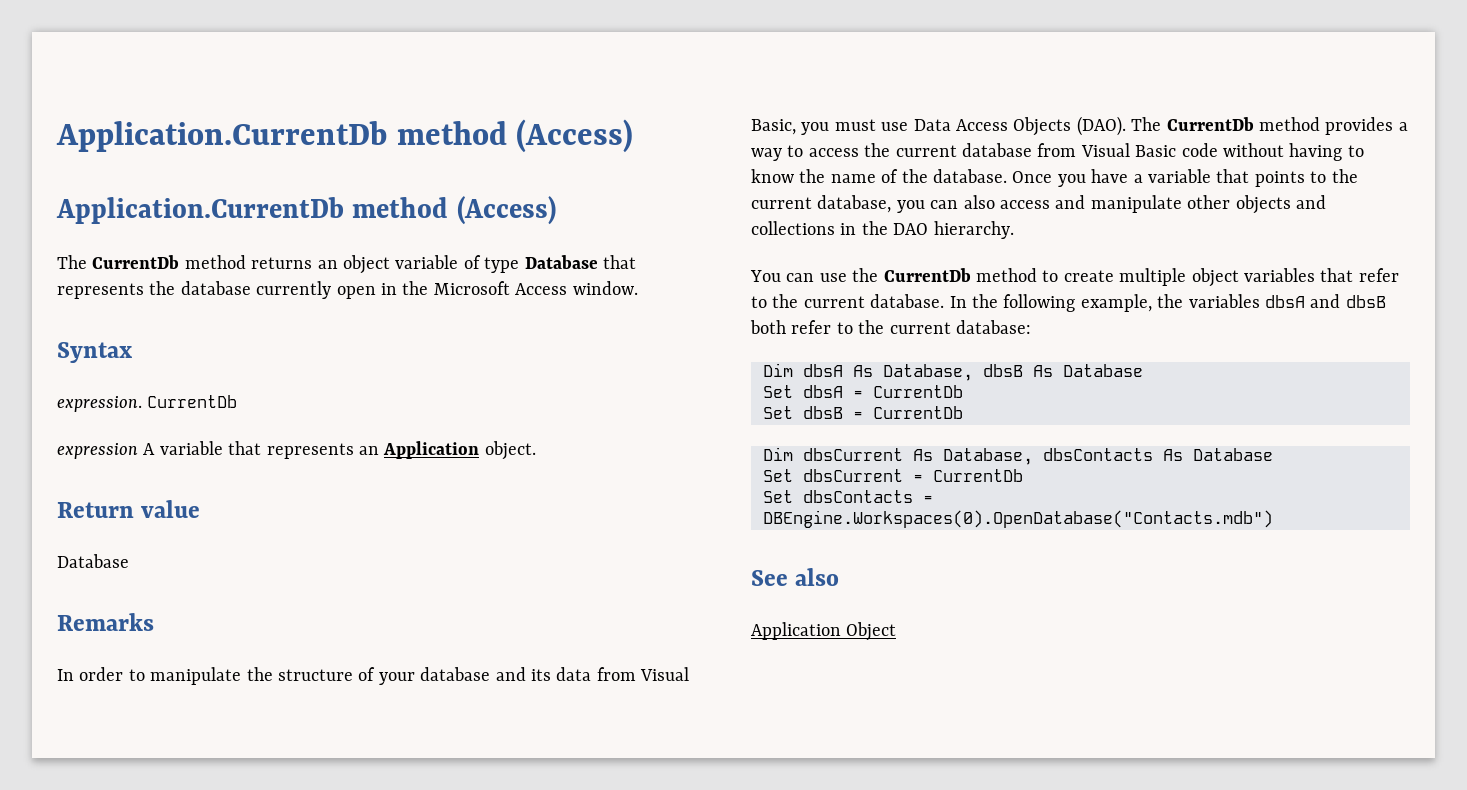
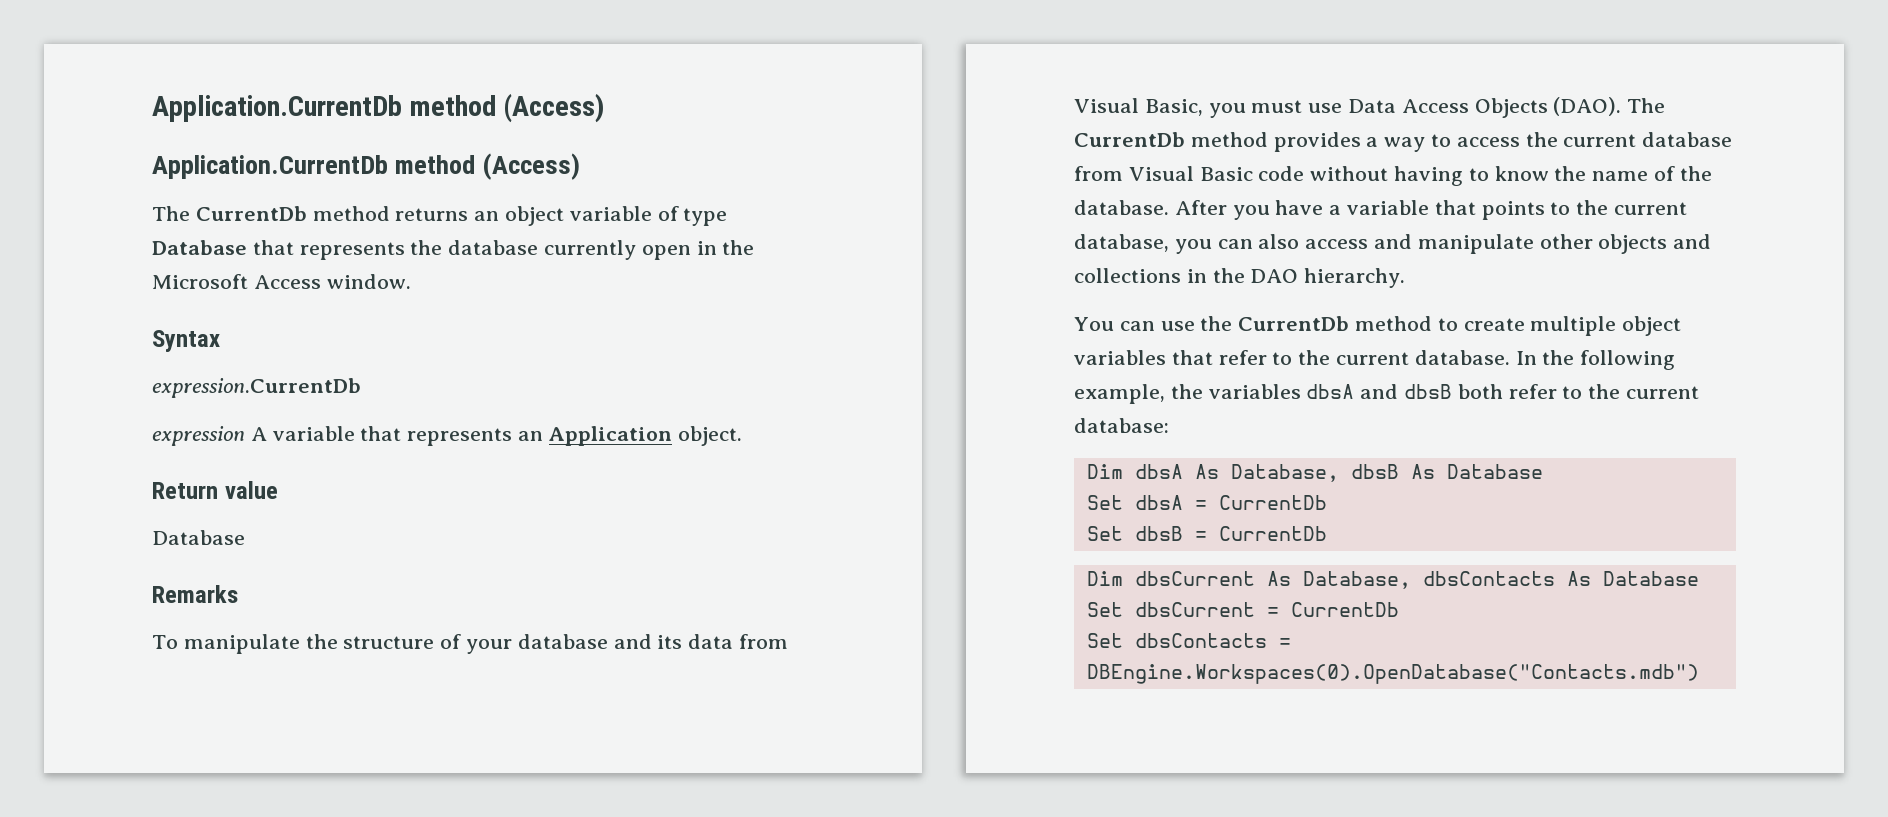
[57,395,238,412] expression. CurrentDb -> [152,378,361,398] expression.CurrentDb
[57,667,145,681] In order to -> [152,635,178,649] To
[1012,171,1053,183] Once -> [1174,200,1227,215] After
[751,568,840,586] [751,622,897,641] // See also // Application Object -> (1699, 674) none

